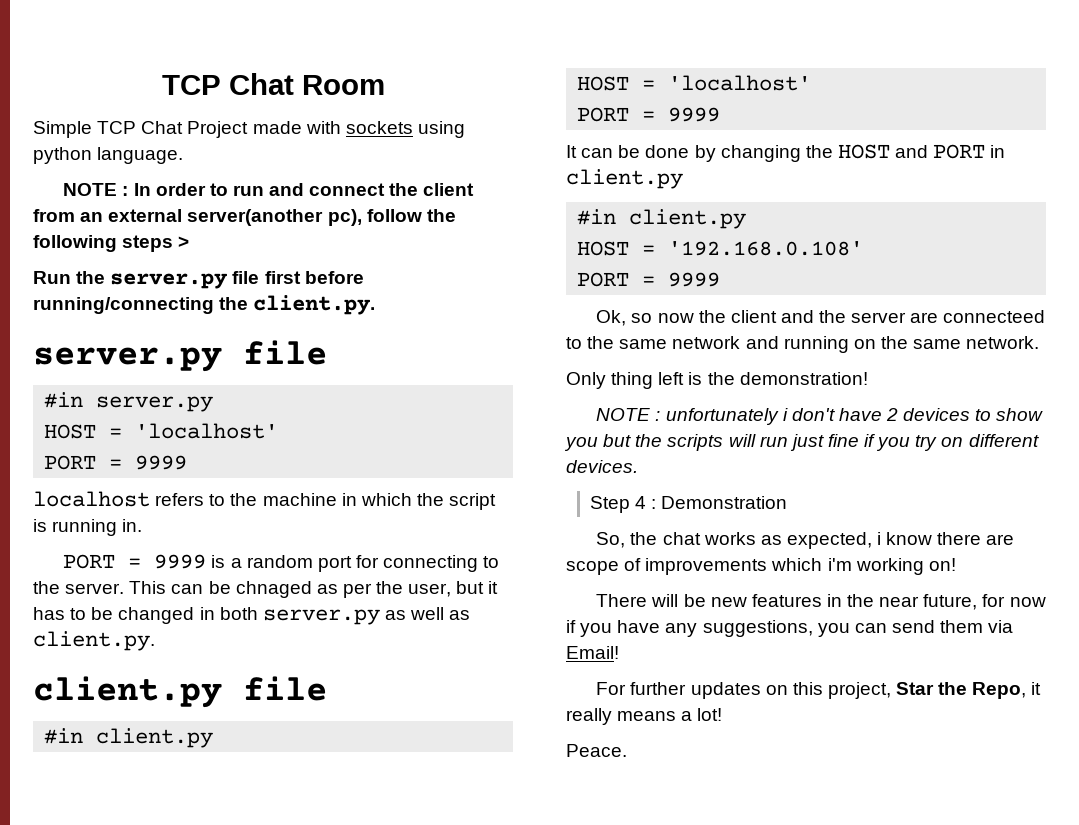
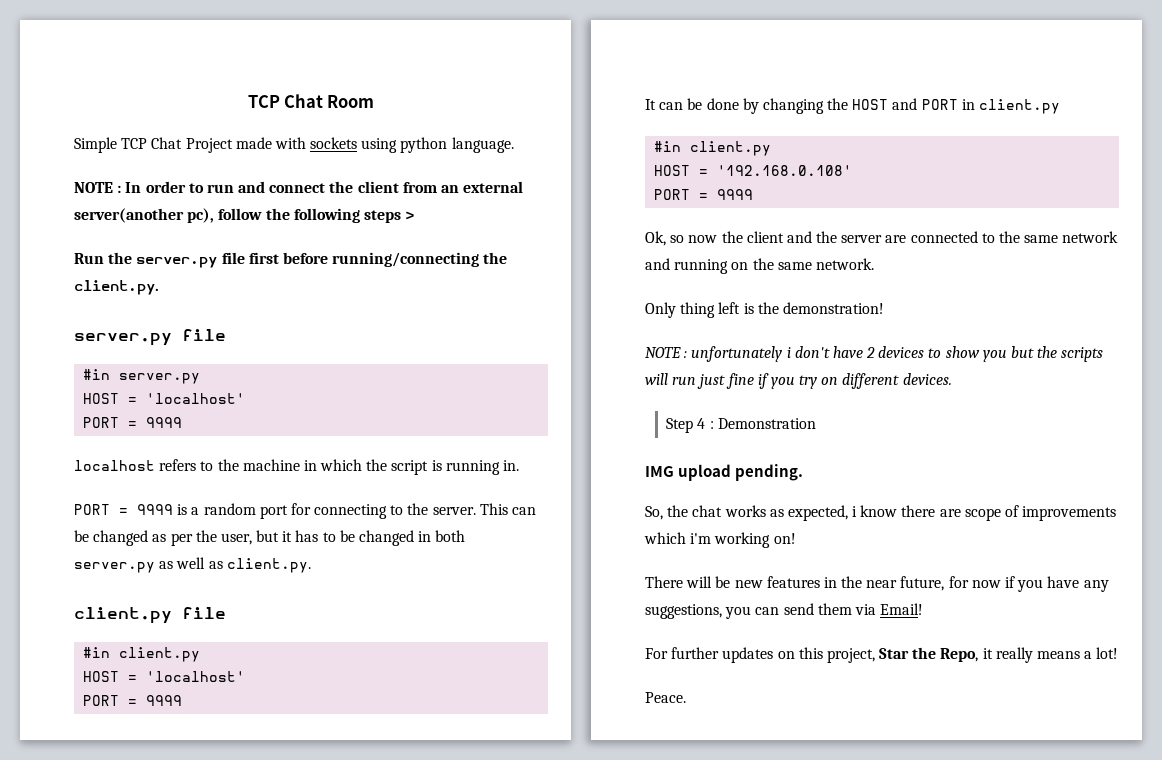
[235,581,312,598] chnaged -> [93,530,149,546] changed
[943,310,1046,323] connecteed -> [910,231,978,243] connected
(788, 502) none -> [645,464,804,481] // IMG upload pending.

